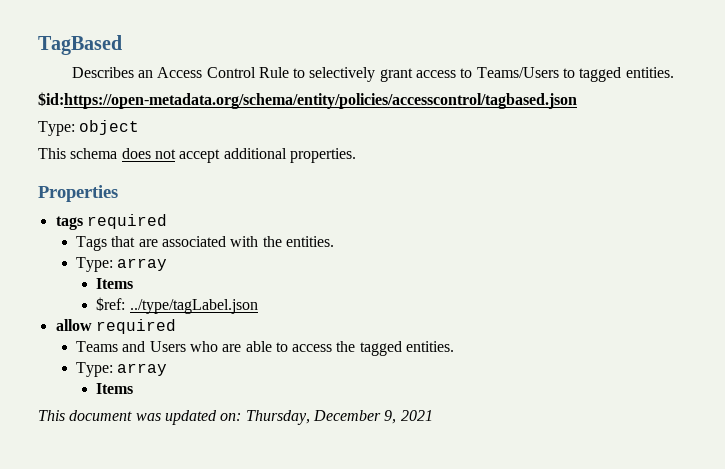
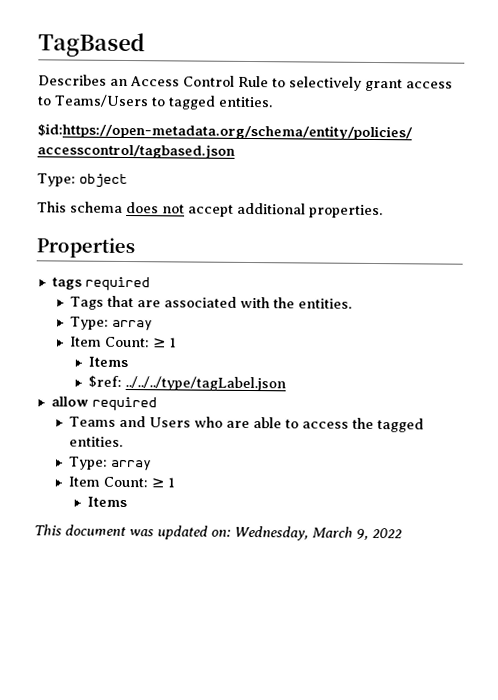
(168, 264) none -> [70,336,178,348] // Item Count: ≥ 1
[129,299,258,314] ../type/tagLabel.json -> [124,376,286,392] ../../../type/tagLabel.json
(168, 369) none -> [68,476,176,488] // Item Count: ≥ 1
[245,410,433,425] Thursday, December 9, 2021 -> [234,525,402,541] Wednesday, March 9, 2022

